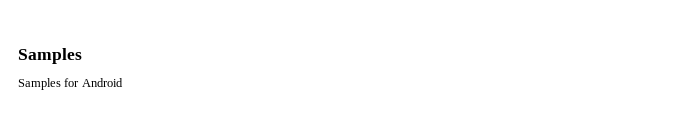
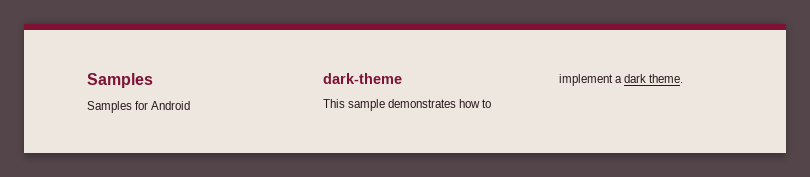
(123, 82) none -> [323,73,402,84] [323,99,492,111] [559,74,684,86] // dark-theme // This sample demonstrates how to implement a dark theme.

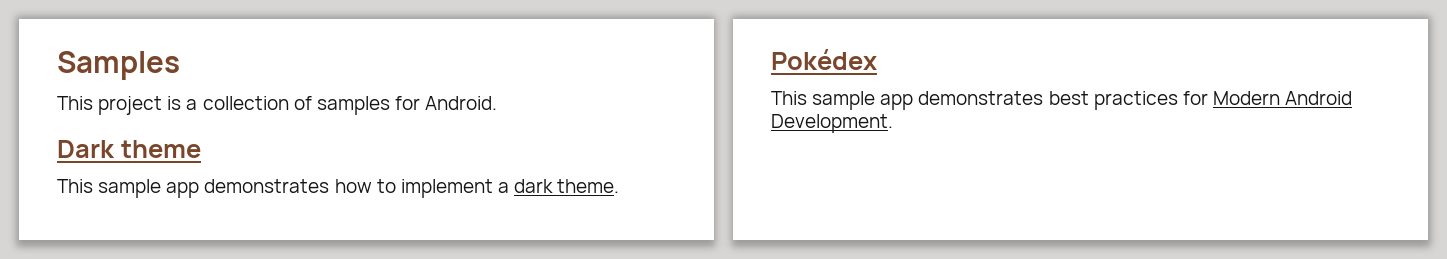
[87,101,191,113] [323,73,402,84] [323,99,386,111] Samples for Android // dark-theme // This sample -> [57,96,498,115] [57,140,201,158] [57,179,200,198] This project is a collection of samples for Android. // Dark theme // This sample app
(684, 78) none -> [771,49,877,70] [771,91,1353,110] [771,114,893,133] // Pokédex // This sample app demonstrates best practices for Modern Android Development.

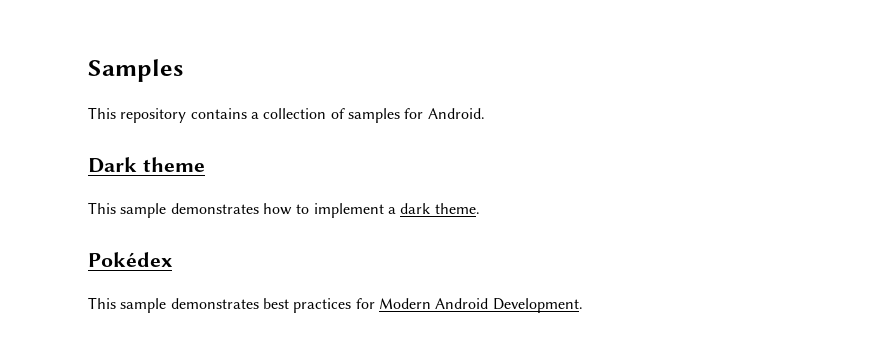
[98,96,182,115] project is -> [120,108,247,123] repository contains
[166,182,200,198] app -> (167, 210) none
[880,94,914,110] app -> (167, 305) none

